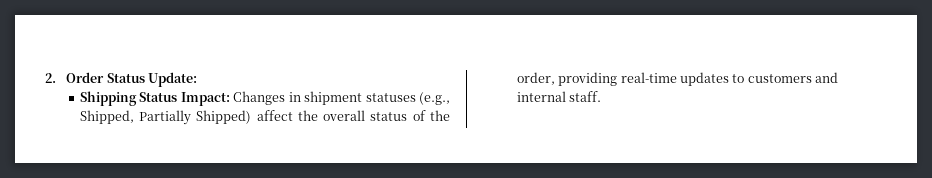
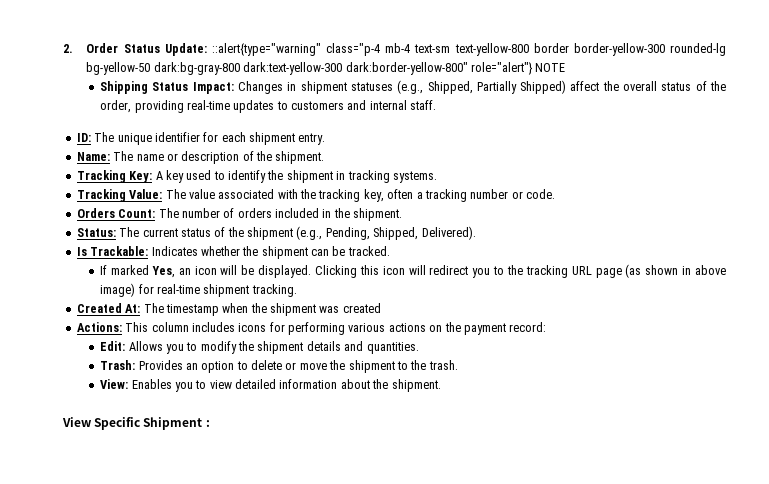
(197, 79) none -> [211,43,726,56] [86,62,566,75] ::alert{type="warning" class="p-4 mb-4 text-sm text-yellow-800 border border-yellow-300 rounded-lg bg-yellow-50 dark:bg-gray-800 dark:text-yellow-300 dark:border-yellow-800" role="alert"} NOTE
(602, 96) none -> [76,132,326,145] [76,151,325,164] [76,170,437,183] [76,189,555,202] [76,208,403,221] [76,226,476,240] [76,246,390,259] [100,264,726,278] [100,283,297,297] [76,303,381,316] [76,322,547,335] [100,341,419,354] [100,360,458,373] [100,379,441,392] [62,417,210,430] // ID: The unique identifier for each shipment entry. // Name: The name or description of the shipment. // Tracking Key: A key used to identify the shipment in tracking systems. // Tracking Value: The value associated with the tracking key, often a tracking number or code. // Orders Count: The number of orders included in the shipment. // Status: The current status of the shipment (e.g., Pending, Shipped, Delivered). // Is Trackable: Indicates whether the shipment can be tracked. // If marked Yes, an icon will be displayed. Clicking this icon will redirect you to the tracking URL page (as shown in above image) for real-time shipment tracking. // Created At: The timestamp when the shipment was created // Actions: This column includes icons for performing various actions on the payment record: // Edit: Allows you to modify the shipment details and quantities. // Trash: Provides an option to delete or move the shipment to the trash. // View: Enables you to view detailed information about the shipment. // View Specific Shipment :

